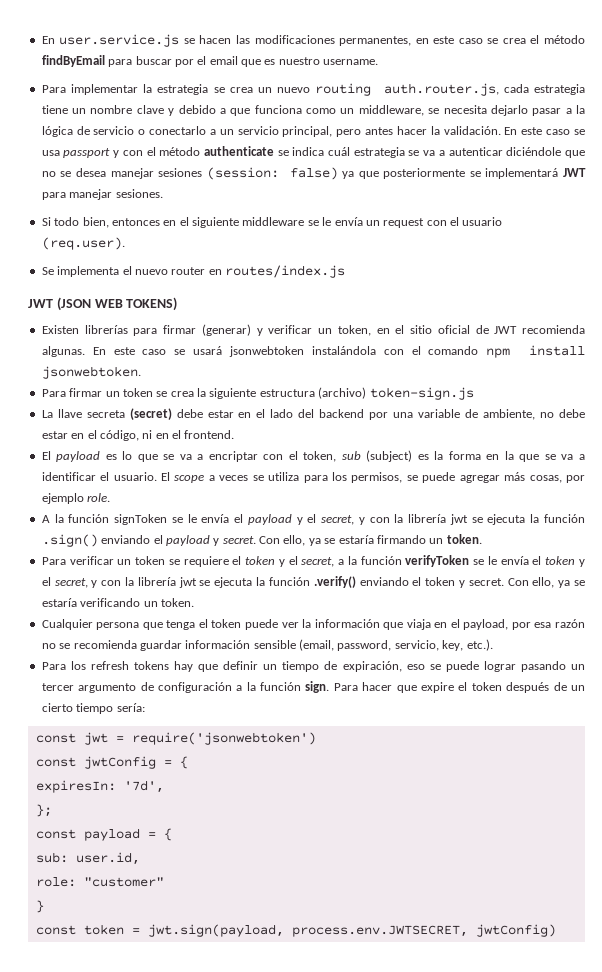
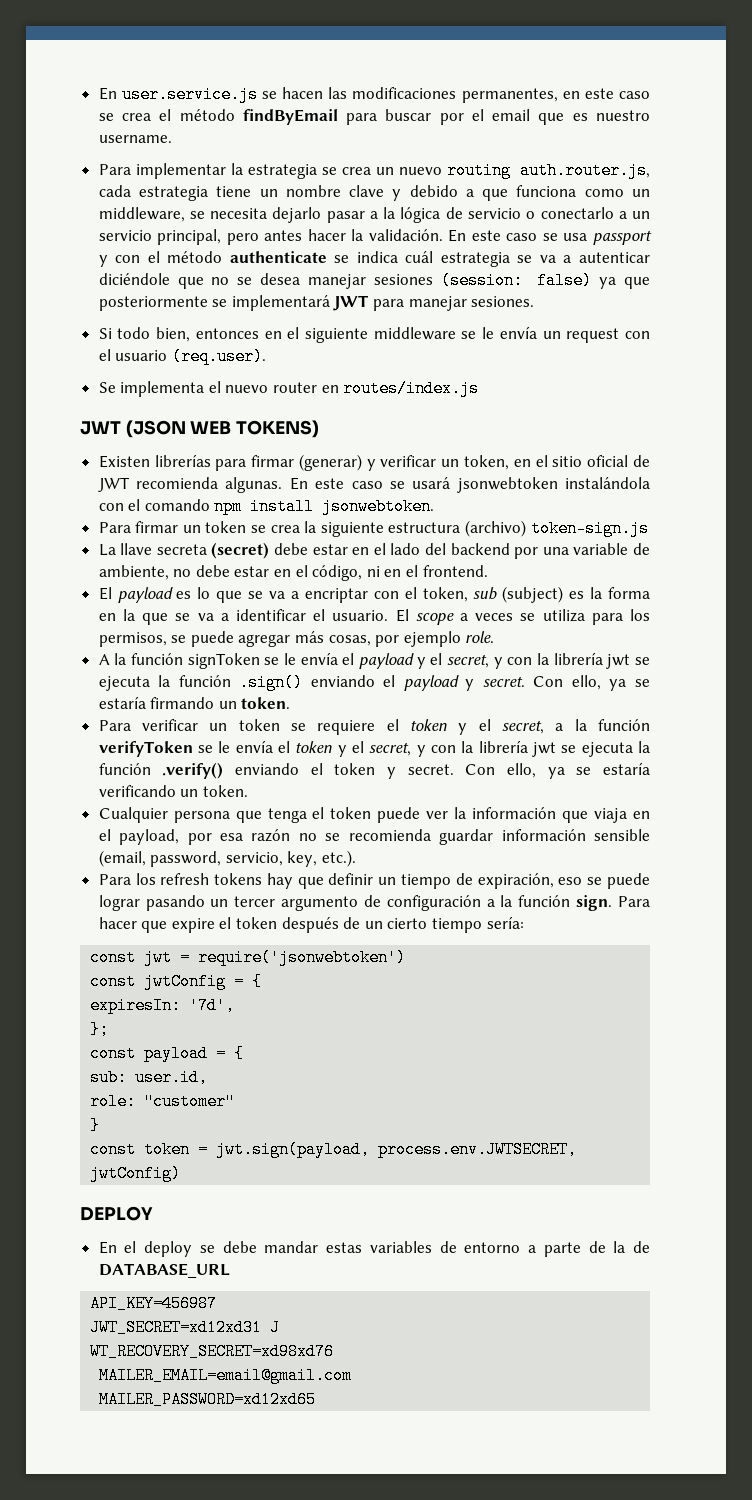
(556, 930) none -> [80,1206,153,1221] [98,1241,650,1257] [98,1263,230,1278] [90,1295,218,1312] [90,1319,281,1336] [90,1343,335,1360] [99,1367,353,1384] [99,1391,317,1408] // DEPLOY // En el deploy se debe mandar estas variables de entorno a parte de la de DATABASE_URL // API_KEY=456987 // JWT_SECRET=xd12xd31 J // WT_RECOVERY_SECRET=xd98xd76 // MAILER_EMAIL=email@gmail.com // MAILER_PASSWORD=xd12xd65

